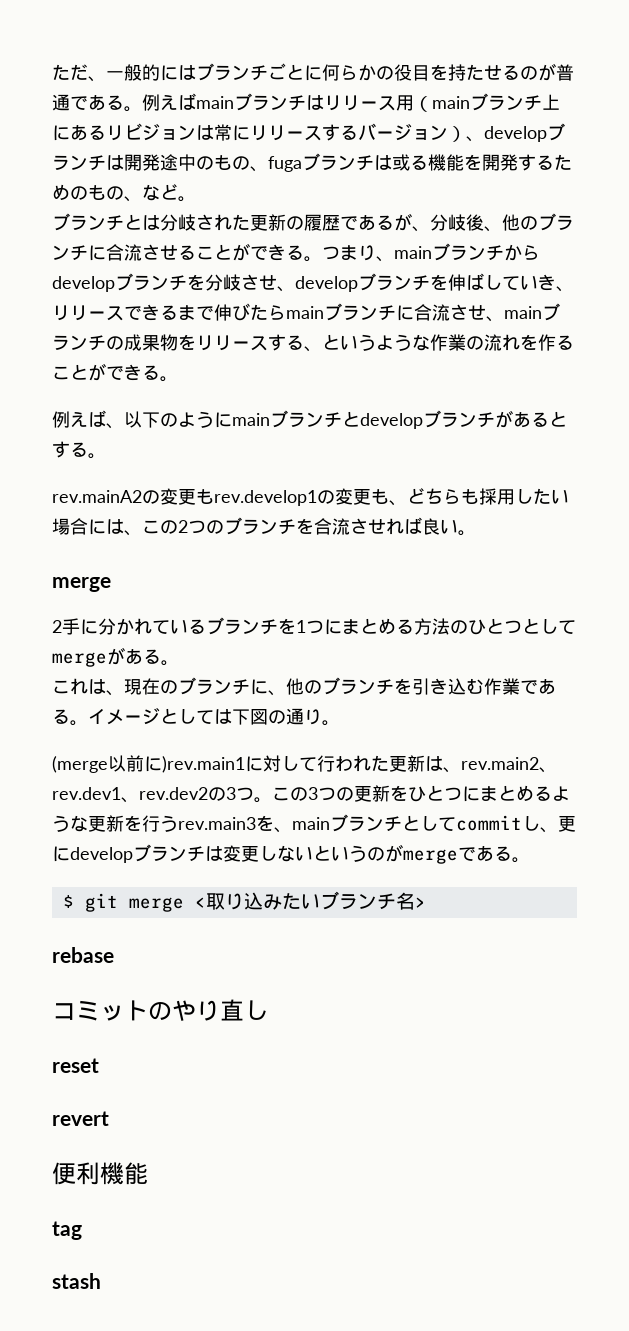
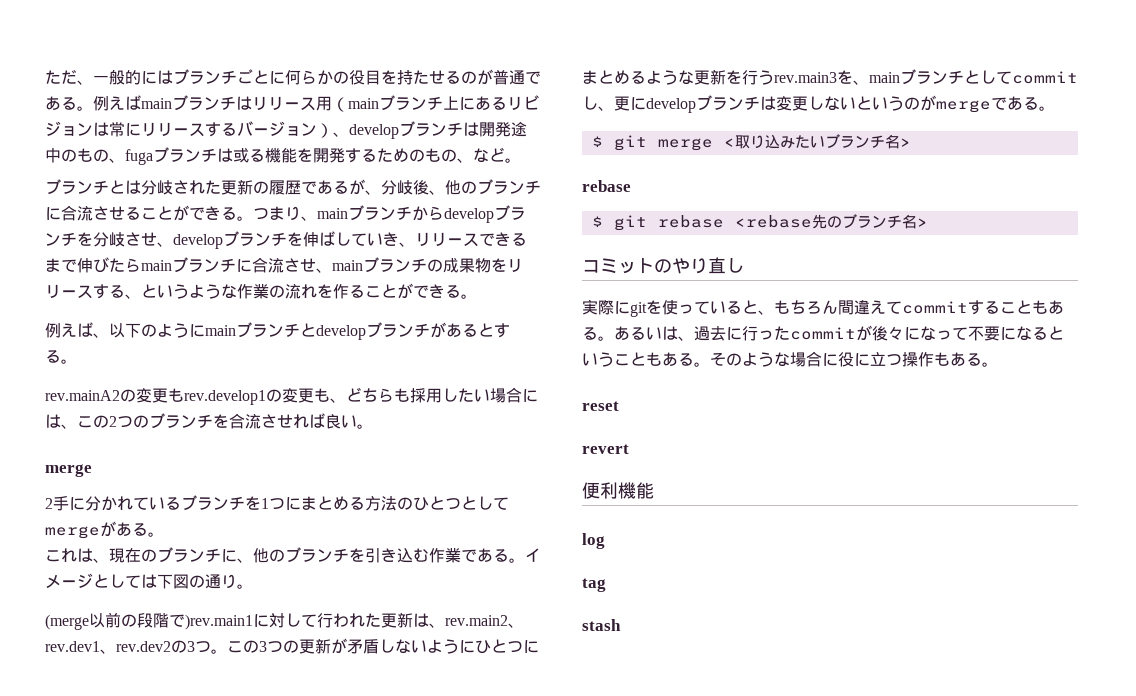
[144,756,162,772] に -> [121,613,185,628] の段階で
[390,785,408,801] を -> [331,638,475,654] が矛盾しないように
(114, 955) none -> [591,214,928,231] // $ git rebase <rebase先のブランチ名>
(268, 1010) none -> [582,299,1064,317] [582,325,1064,341] [582,351,998,367] // 実際にgitを使っていると、もちろん間違えてcommitすることもある。あるいは、過去に行ったcommitが後々になって不要になるということもある。そのような場合に役に立つ操作もある。
(148, 1173) none -> [582,533,605,549] // log

